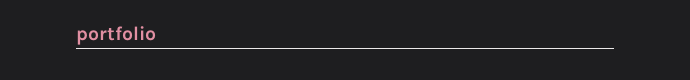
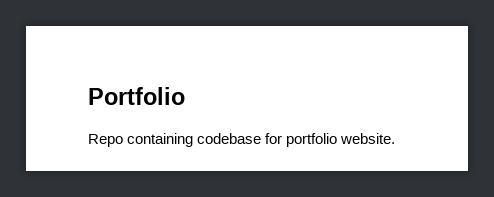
[76,26,156,45] portfolio -> [88,87,185,105] [88,133,396,147] Portfolio // Repo containing codebase for portfolio website.

